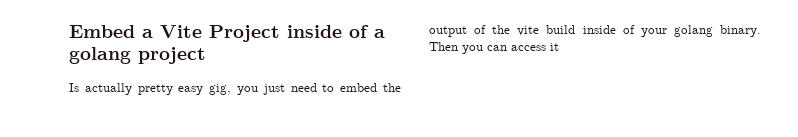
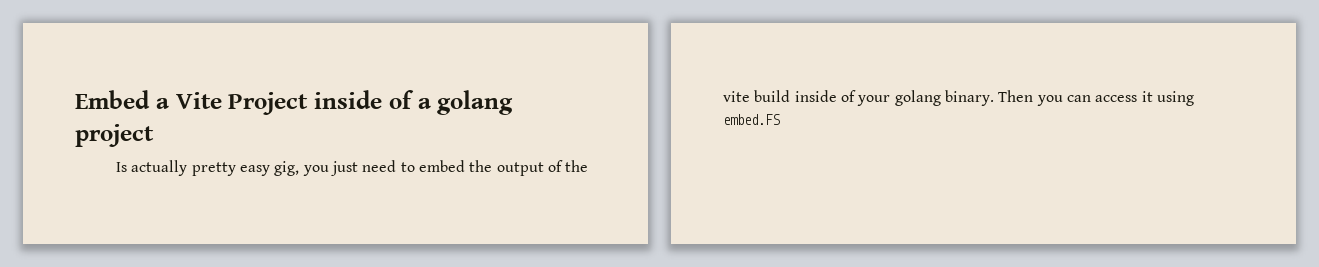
(559, 47) none -> [1156,91,1194,106] [723,114,780,125] using embed.FS

